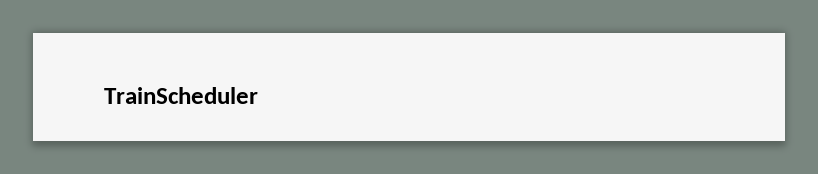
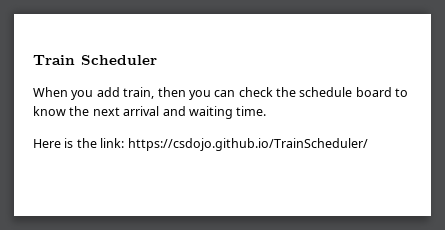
[104,87,258,104] TrainScheduler -> [33,55,157,65] [33,87,409,100] [33,106,267,119] [33,138,368,151] Train Scheduler // When you add train, then you can check the schedule board to know the next arrival and waiting time. // Here is the link: https://csdojo.github.io/TrainScheduler/

